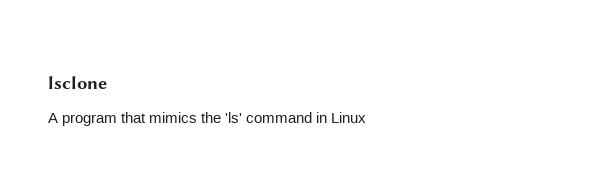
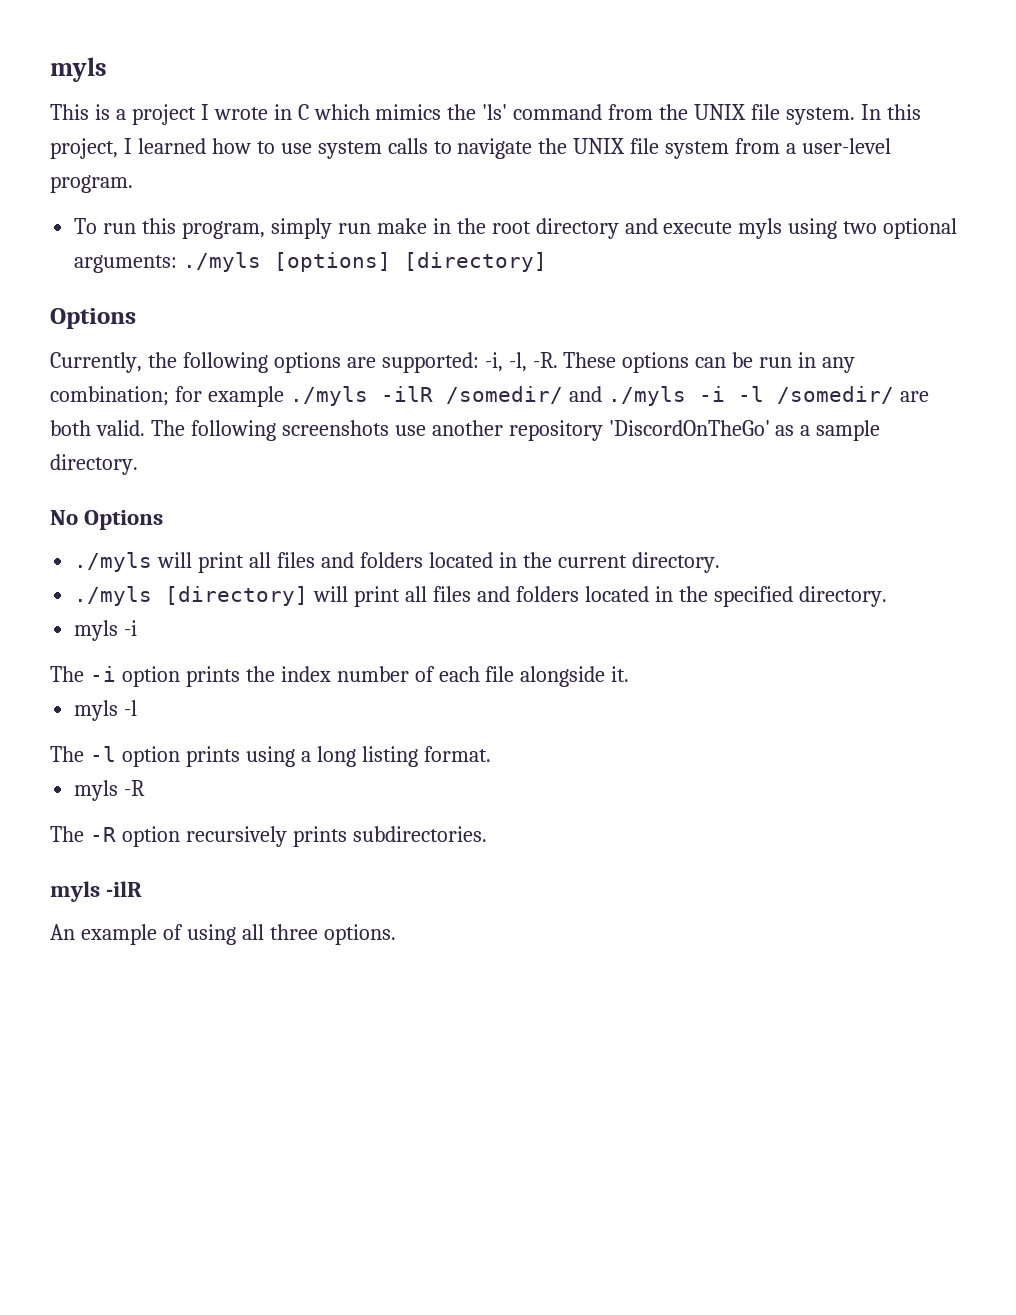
[48,76,107,89] [48,112,367,126] lsclone // A program that mimics the 'ls' command in Linux -> [50,57,107,82] [50,104,921,125] [50,138,892,159] [50,175,133,193] [74,218,958,239] [74,252,548,273] [50,308,136,329] [50,352,856,373] [50,386,929,407] [50,420,881,441] [50,454,138,475] [50,510,164,530] [74,552,720,573] [74,586,887,607] [74,620,138,641] [50,666,630,687] [74,700,138,721] [50,746,491,767] [74,780,146,801] [50,826,487,847] [50,881,143,902] [50,924,396,945] myls // This is a project I wrote in C which mimics the 'ls' command from the UNIX file system. In this project, I learned how to use system calls to navigate the UNIX file system from a user-level program. // To run this program, simply run make in the root directory and execute myls using two optional arguments: ./myls [options] [directory] // Options // Currently, the following options are supported: -i, -l, -R. These options can be run in any combination; for example ./myls -ilR /somedir/ and ./myls -i -l /somedir/ are both valid. The following screenshots use another repository 'DiscordOnTheGo' as a sample directory. // No Options // ./myls will print all files and folders located in the current directory. // ./myls [directory] will print all files and folders located in the specified directory. // myls -i // The -i option prints the index number of each file alongside it. // myls -l // The -l option prints using a long listing format. // myls -R // The -R option recursively prints subdirectories. // myls -ilR // An example of using all three options.

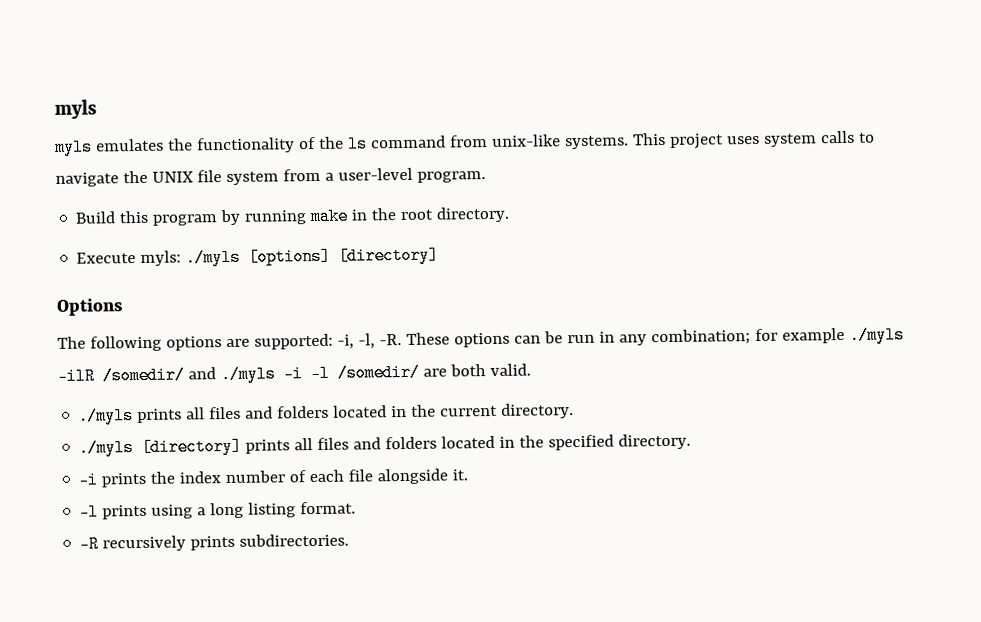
[50,104,921,125] [50,138,312,159] This is a project I wrote in C which mimics the 'ls' command from the UNIX file system. In this project, I learned how to use -> [55,133,760,156] myls emulates the functionality of the ls command from unix-like systems. This project uses
[74,218,958,239] [74,255,178,273] To run this program, simply run make in the root directory and execute myls using two optional arguments: -> [75,206,510,226] [76,250,182,266] Build this program by running make in the root directory. // Execute myls:
[50,352,177,373] Currently, the -> [57,336,86,349] The
[150,420,881,441] [50,454,138,475] [50,510,164,530] [74,552,245,573] The following screenshots use another repository 'DiscordOnTheGo' as a sample directory. // No Options // ./myls will print -> [78,407,183,425] // ./myls prints
[313,586,401,607] will print -> [245,439,291,454] prints
[74,620,138,641] [50,666,180,687] myls -i // The -i option -> [78,471,99,489] -i
[74,700,138,721] [50,746,180,767] myls -l // The -l option -> [79,503,100,521] -l
[74,780,146,801] [50,826,180,847] myls -R // The -R option -> [79,535,100,553] -R
[50,881,143,902] [50,924,396,945] // myls -ilR // An example of using all three options. -> (350, 540) none

